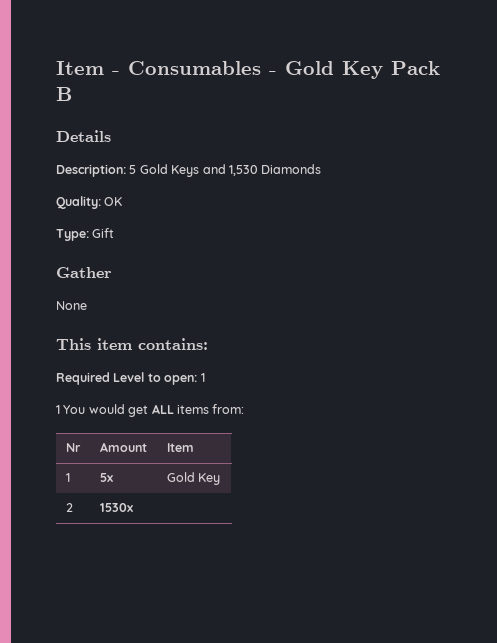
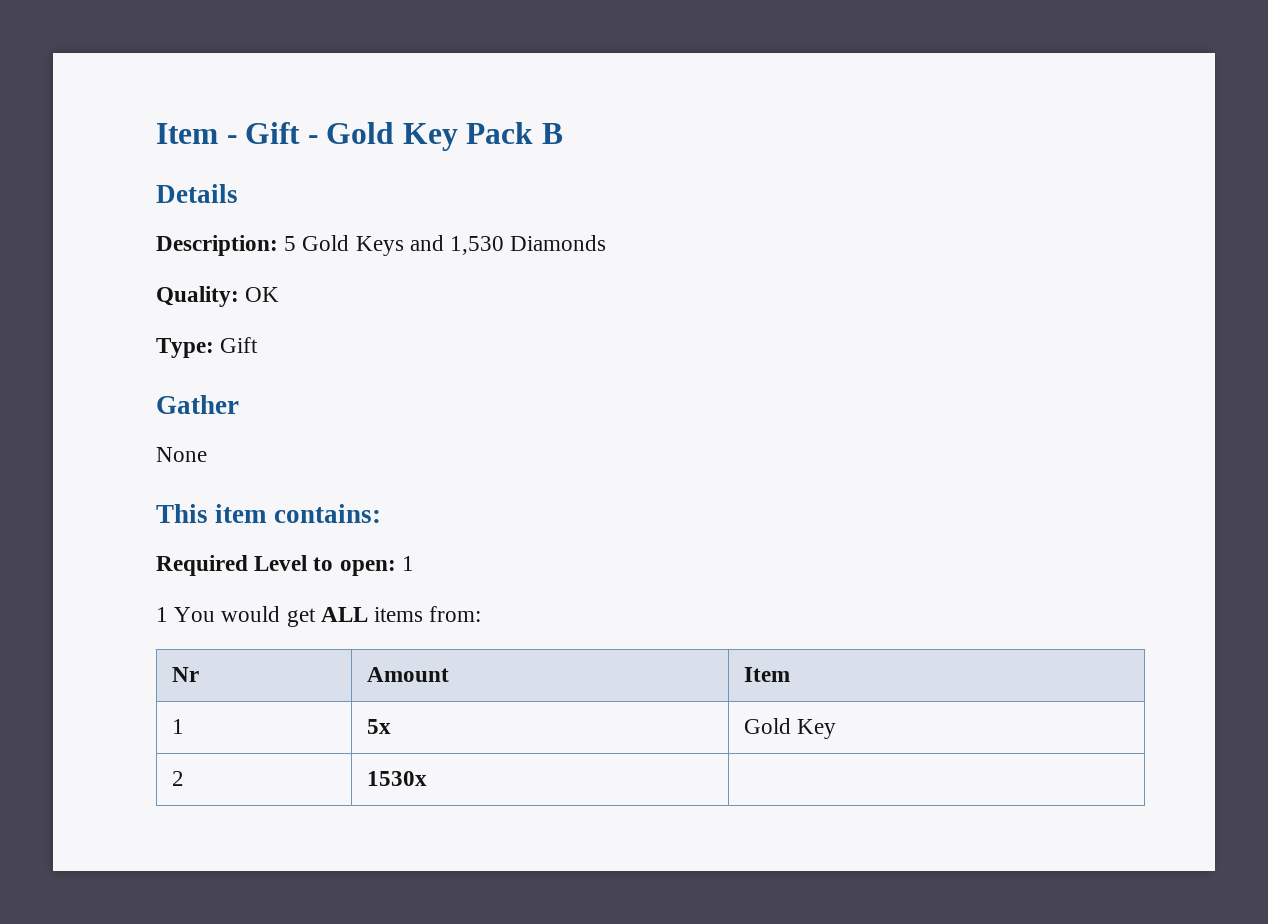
[128,61,261,75] Consumables -> [245,122,301,144] Gift

